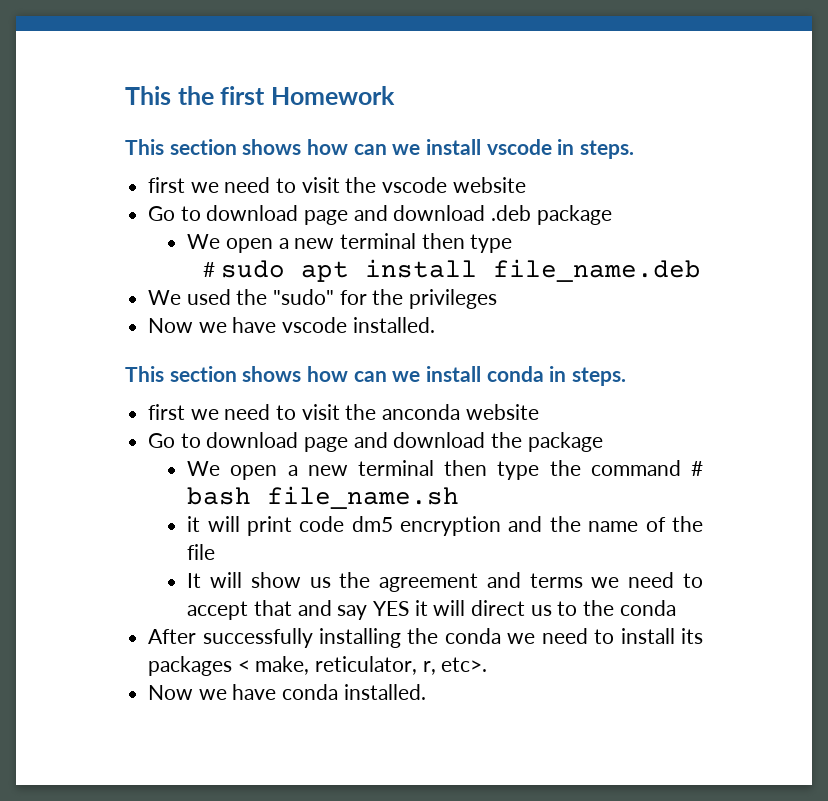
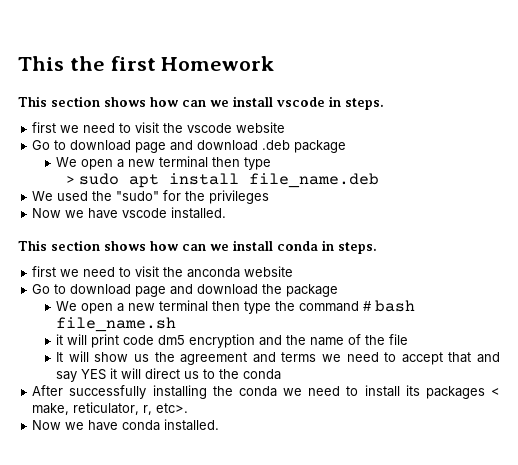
[203,262,216,277] # -> [65,176,75,184] >

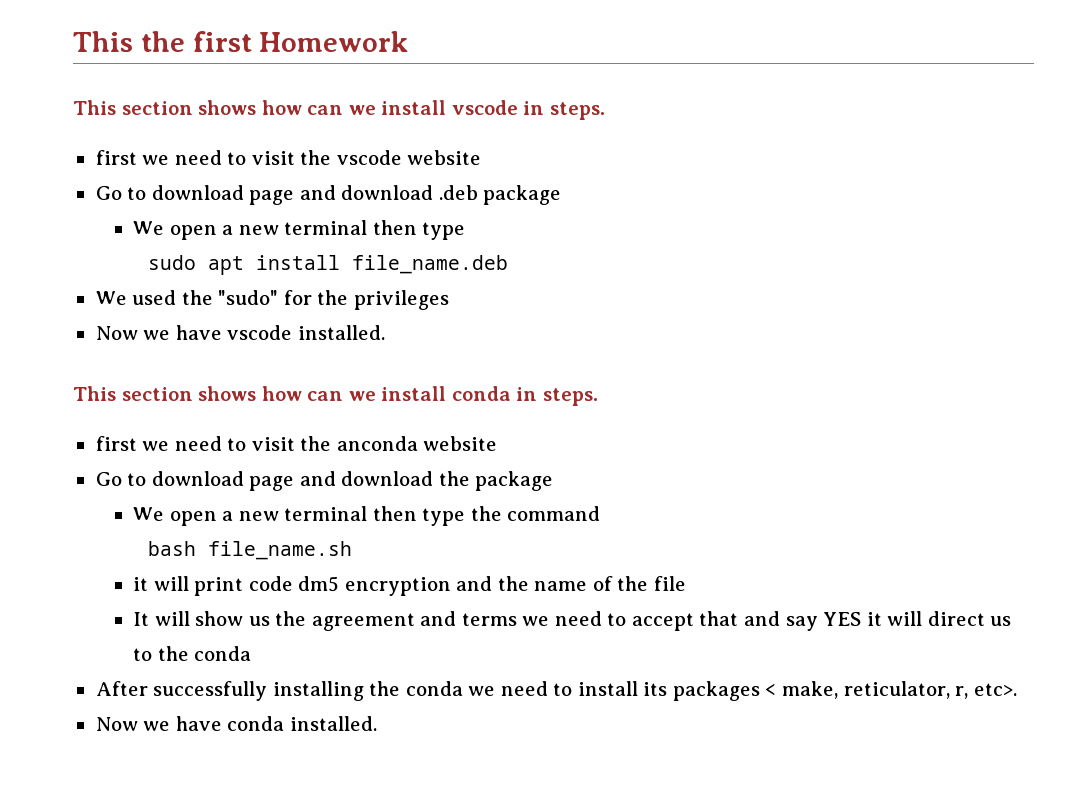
[65,176,75,184] > -> (466, 231) none
[363,301,372,311] # -> (601, 513) //

